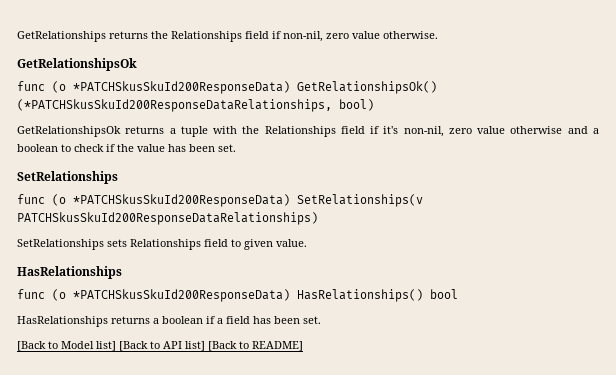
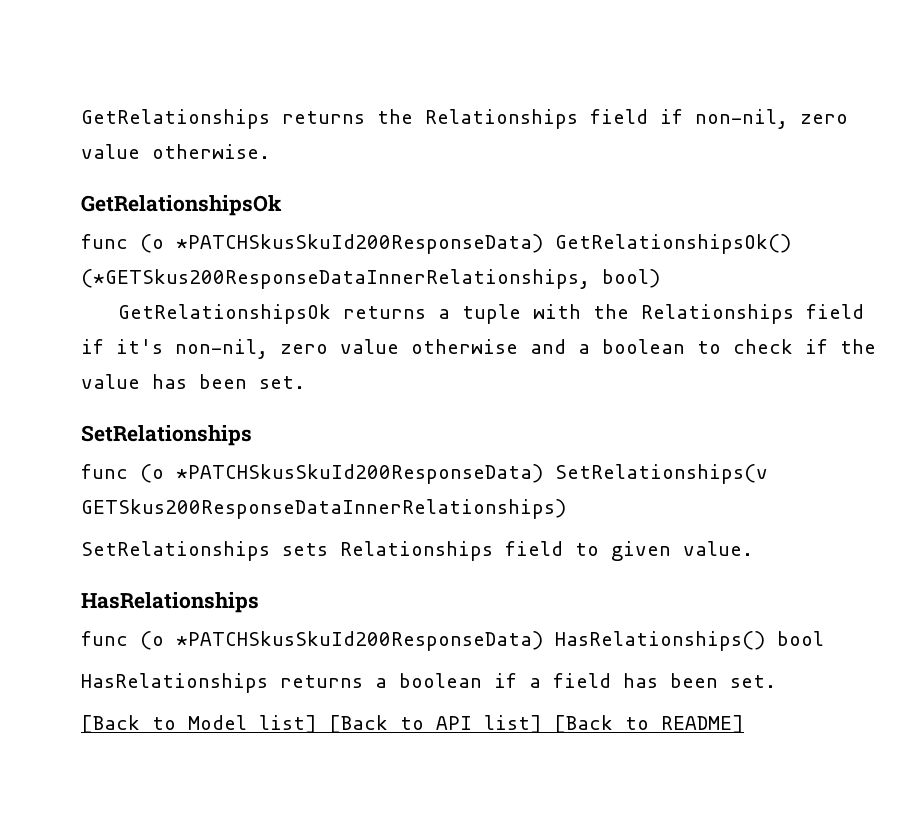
[17,99,332,112] (*PATCHSkusSkuId200ResponseDataRelationships, -> [81,269,590,289] (*GETSkus200ResponseDataInnerRelationships,
[17,212,318,225] PATCHSkusSkuId200ResponseDataRelationships) -> [81,499,566,519] GETSkus200ResponseDataInnerRelationships)

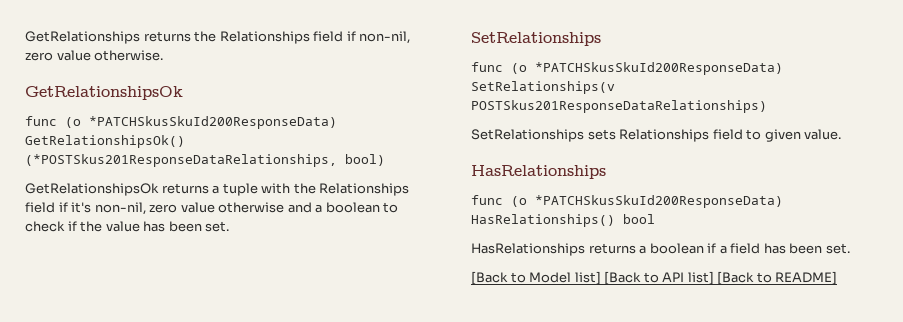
[81,269,590,289] (*GETSkus200ResponseDataInnerRelationships, -> [25,154,337,167] (*POSTSkus201ResponseDataRelationships,
[81,499,566,519] GETSkus200ResponseDataInnerRelationships) -> [471,100,767,113] POSTSkus201ResponseDataRelationships)

